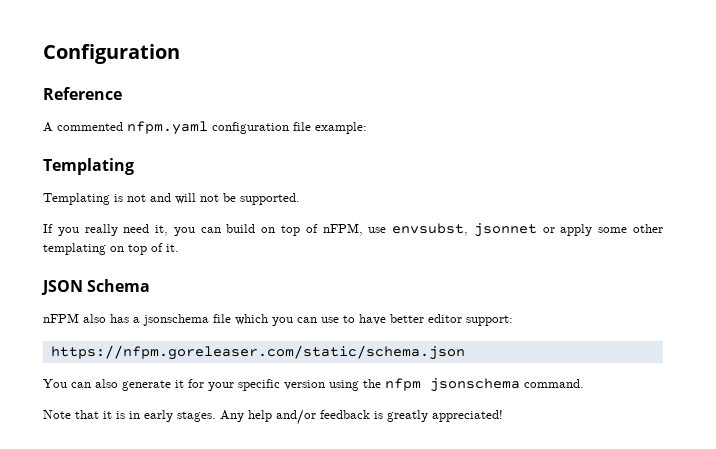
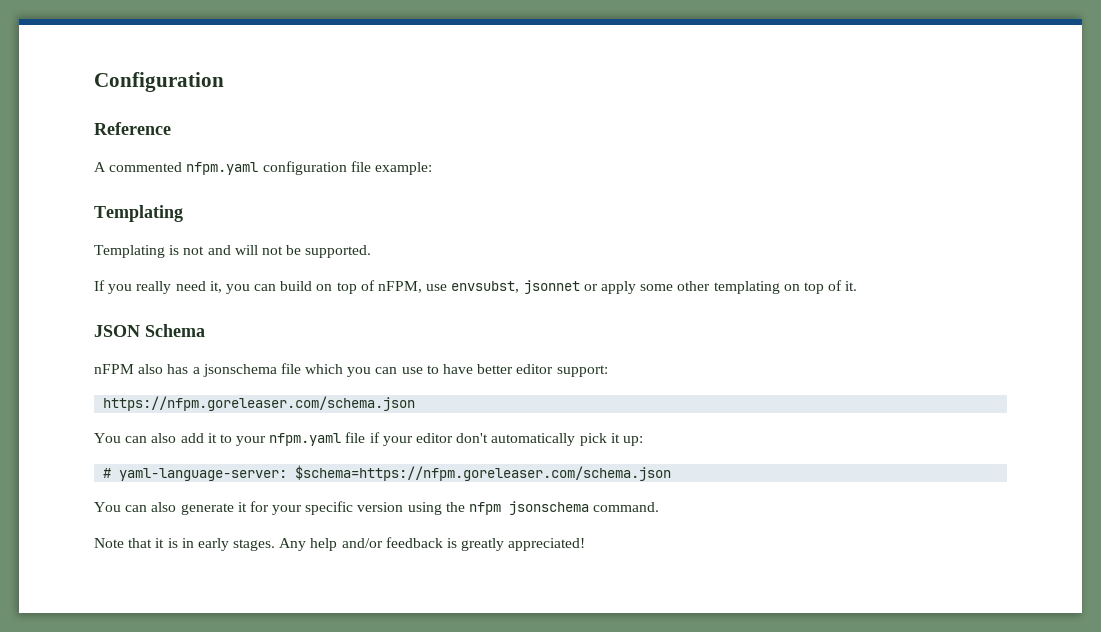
[50,345,465,360] https://nfpm.goreleaser.com/static/schema.json -> [103,396,416,411] [94,432,643,446] [103,465,672,481] https://nfpm.goreleaser.com/schema.json // You can also add it to your nfpm.yaml file if your editor don't automatically pick it up: // # yaml-language-server: $schema=https://nfpm.goreleaser.com/schema.json

